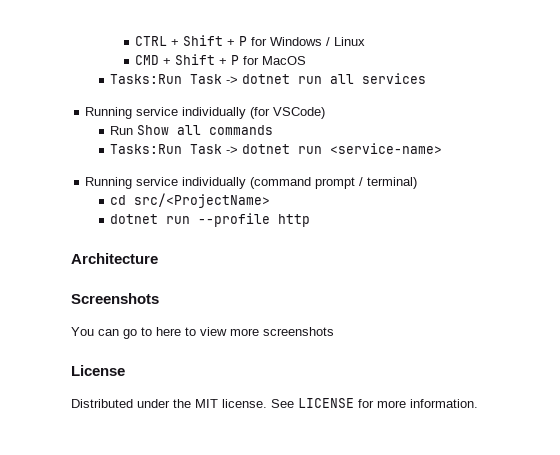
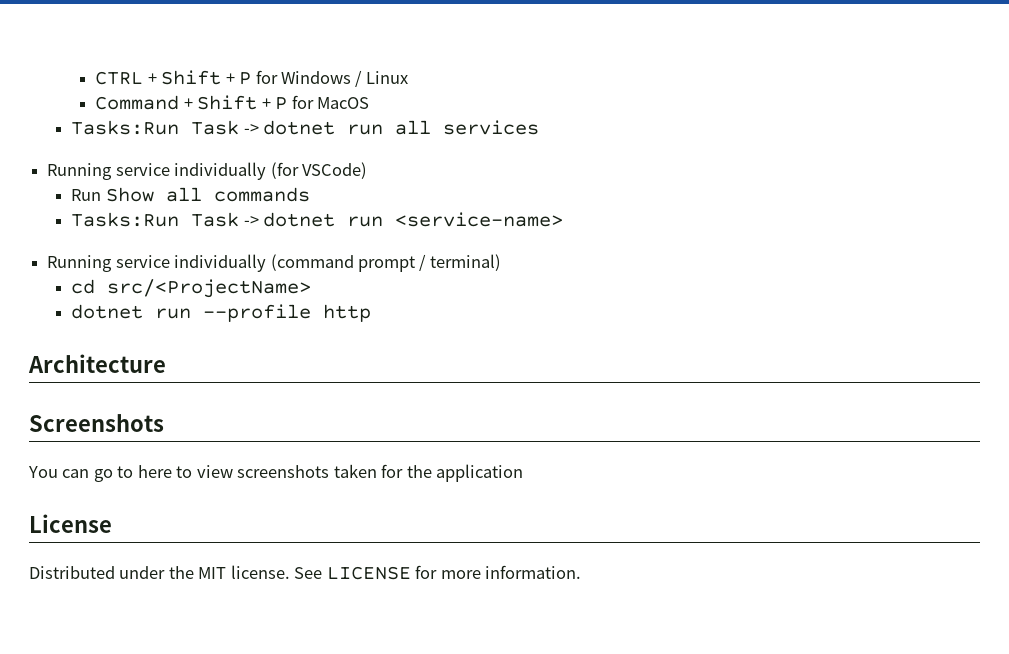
[135,55,160,65] CMD -> [95,95,180,110] Command
[230,328,259,336] more -> (233, 471) none
(334, 331) none -> [333,464,524,482] taken for the application

